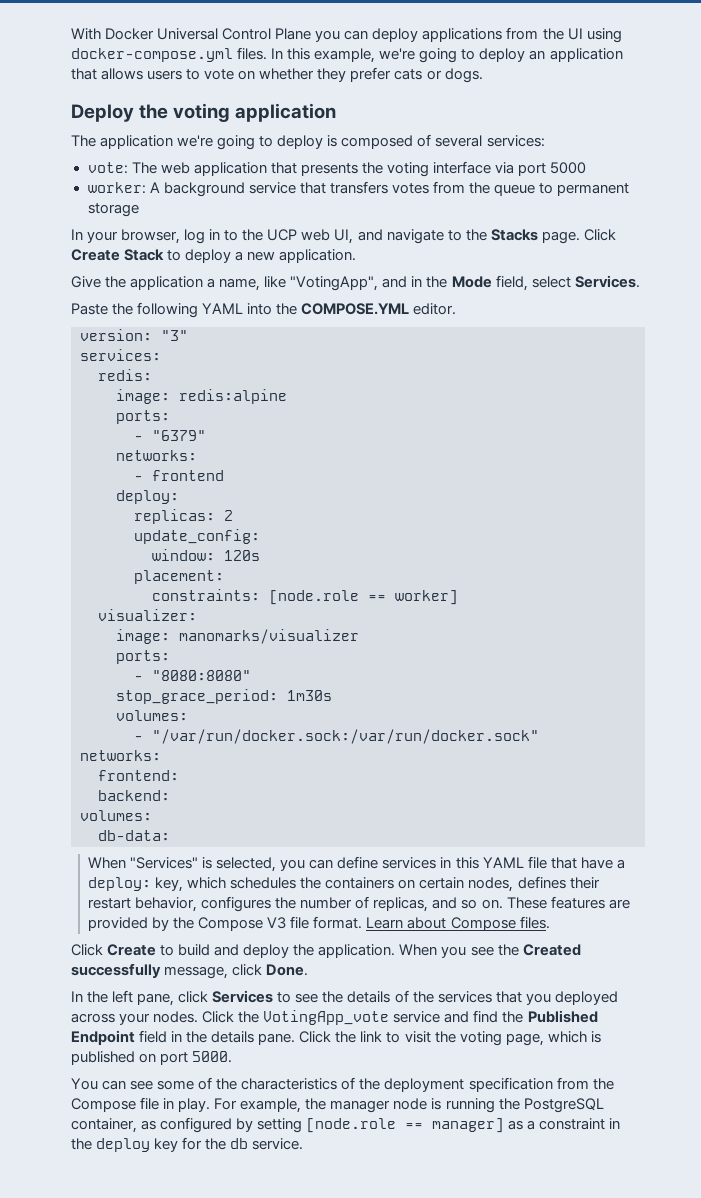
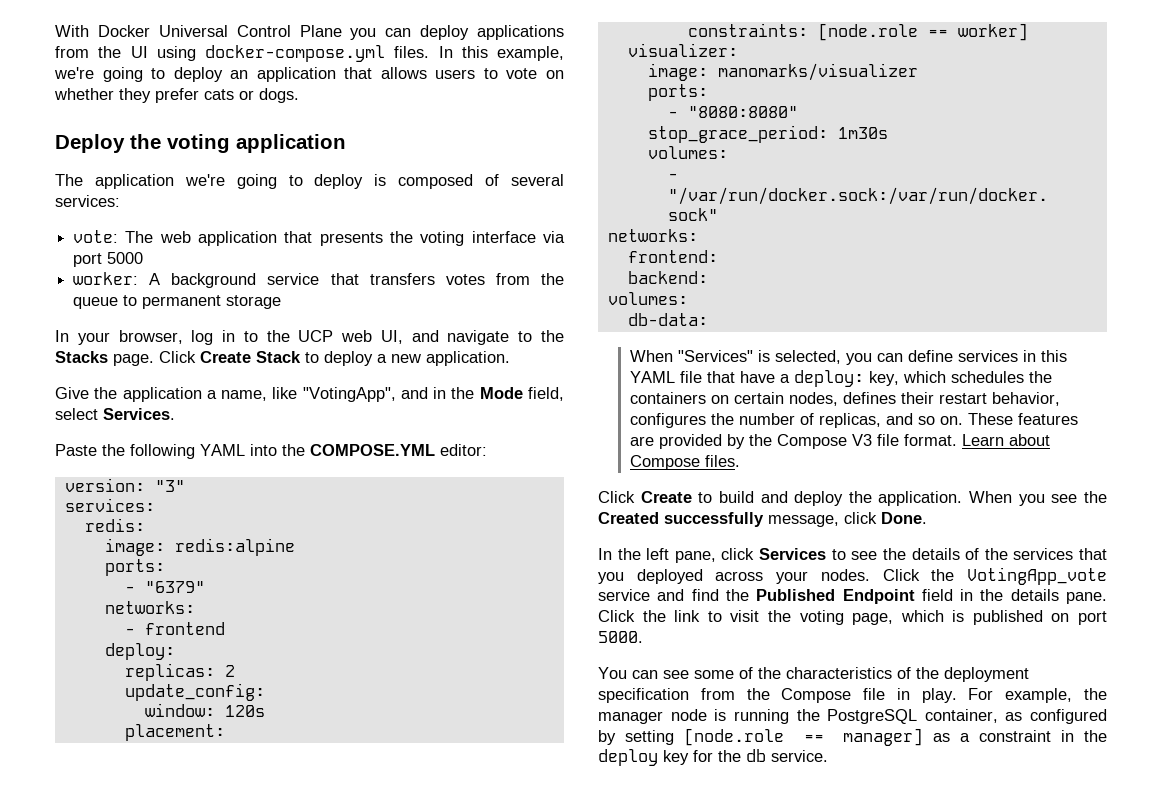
[413,303,457,315] editor. -> [440,444,487,456] editor:

